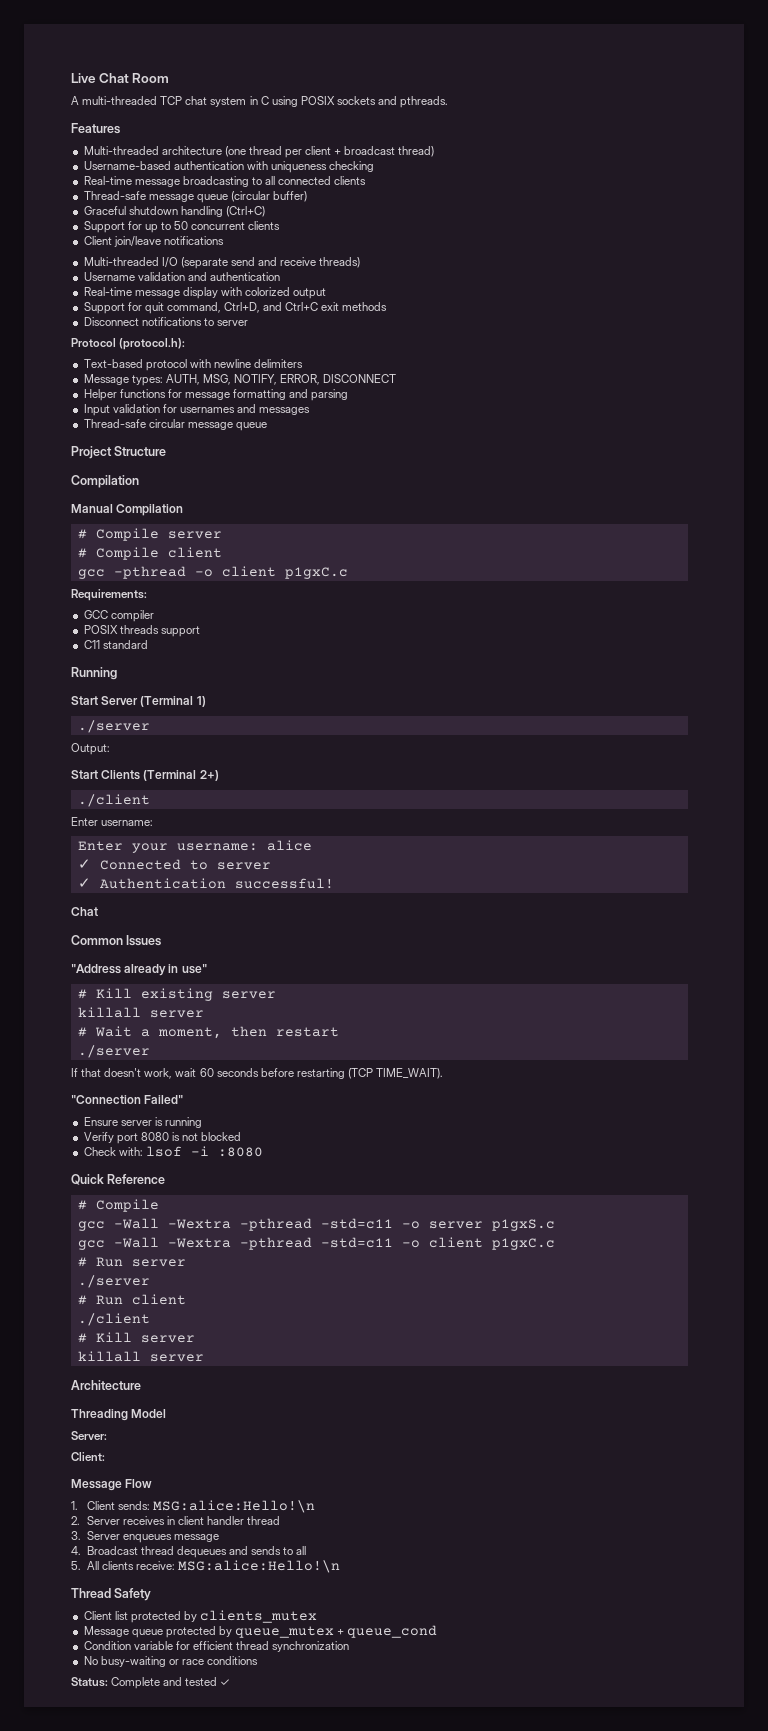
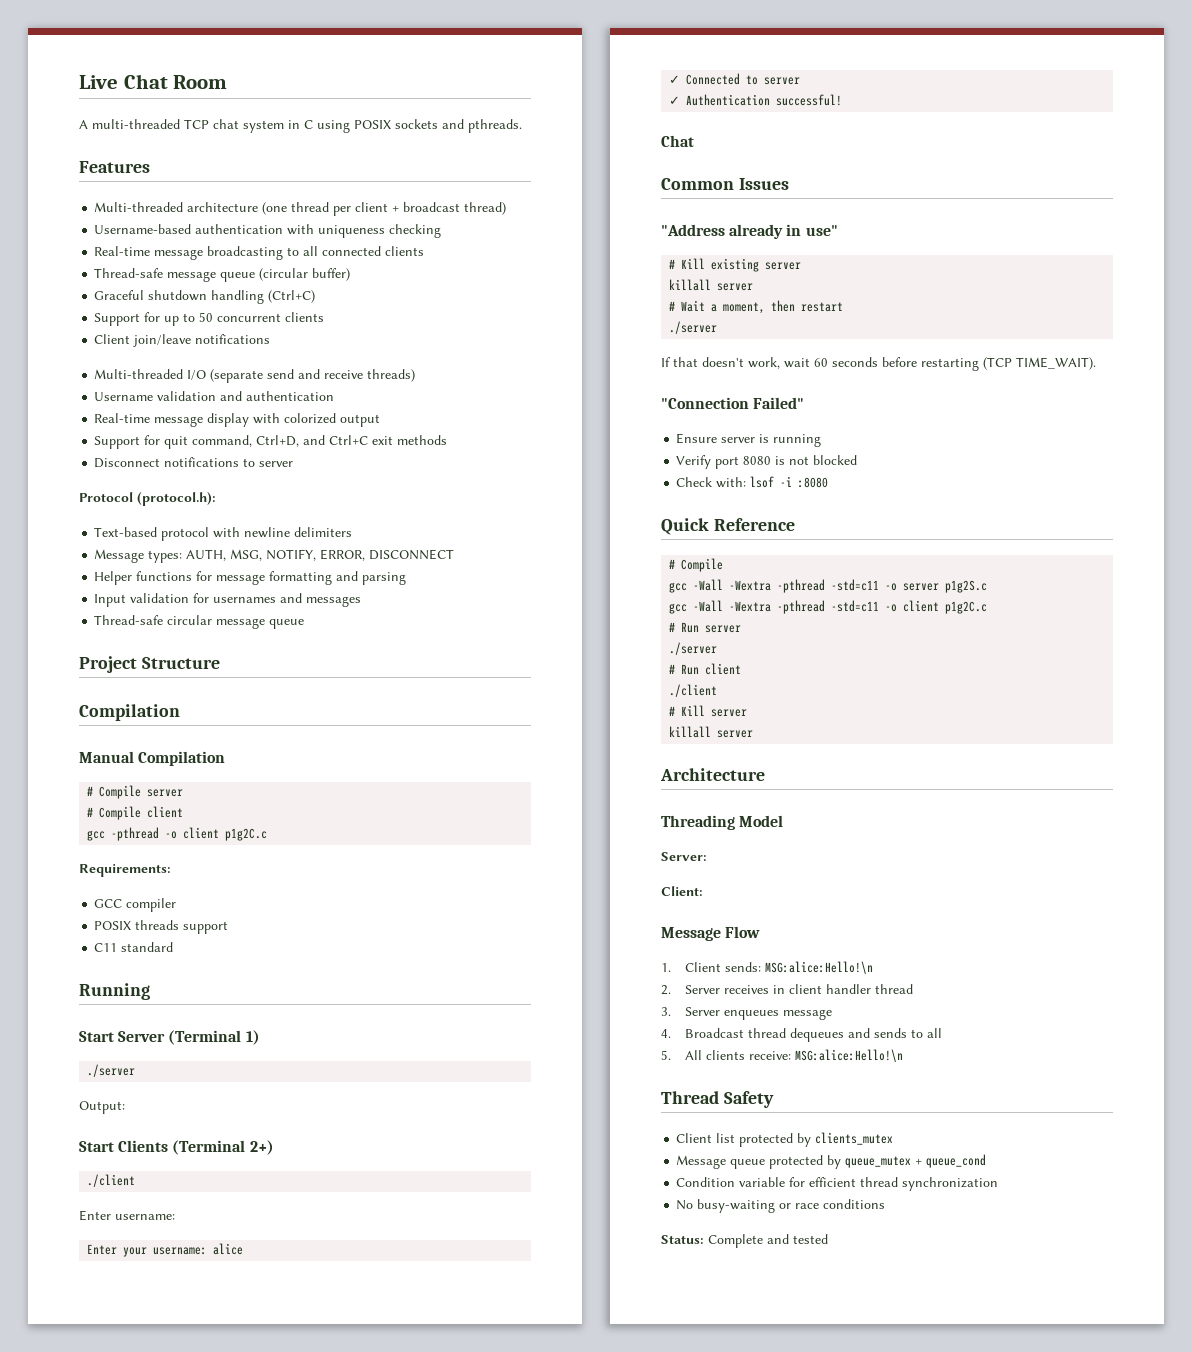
[284,567,348,579] p1gxC.c -> [225,828,268,841] p1g2C.c
[491,1219,555,1231] p1gxS.c -> [945,580,988,593] p1g2S.c
[491,1238,555,1250] p1gxC.c -> [945,601,988,614] p1g2C.c
[220,1679,231,1686] ✓ -> (828, 1239) none

